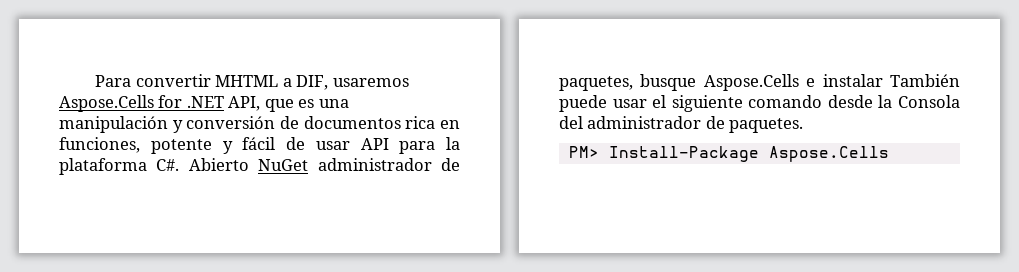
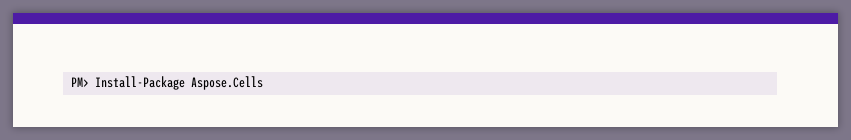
[95,74,409,90] [59,95,349,112] [59,116,460,133] [59,137,460,154] [59,158,460,175] [559,74,960,91] [559,95,960,112] [559,116,804,133] Para convertir MHTML a DIF, usaremos Aspose.Cells for .NET API, que es una manipulación y conversión de documentos rica en funciones, potente y fácil de usar API para la plataforma C#. Abierto NuGet administrador de paquetes, busque Aspose.Cells e instalar También puede usar el siguiente comando desde la Consola del administrador de paquetes. // -> (70, 82) none

